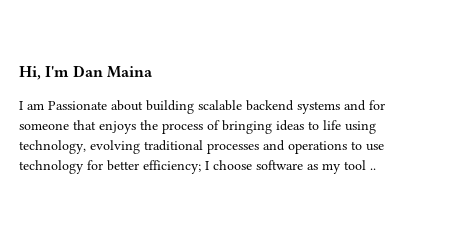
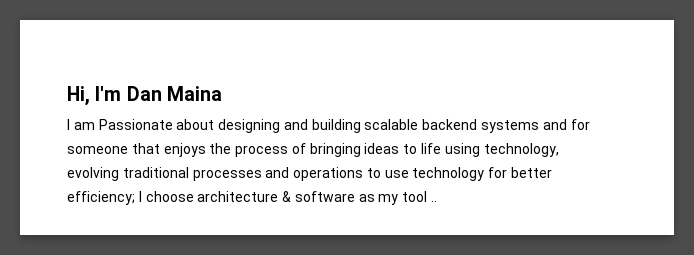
(143, 105) none -> [218,119,308,133] designing and
(252, 165) none -> [197,191,292,202] architecture &

